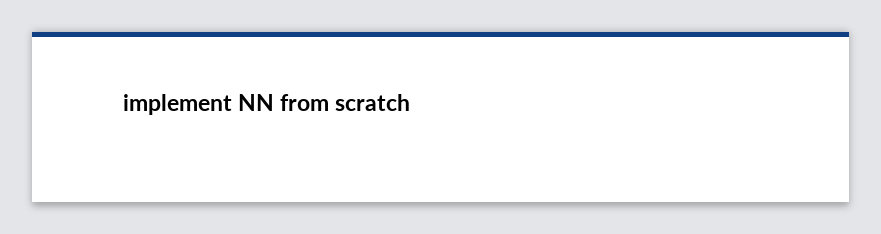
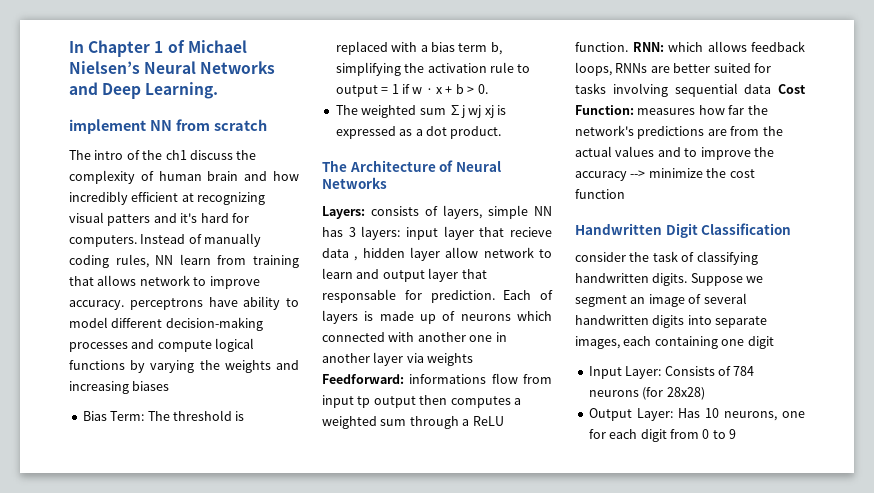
[123,94,411,115] implement NN from scratch -> [69,40,247,57] [69,61,276,74] [69,82,219,99] [69,119,267,134] [69,150,257,160] [69,170,299,184] [69,191,266,205] [69,212,249,226] [69,233,262,247] [69,254,299,268] [69,275,260,289] [69,296,299,310] [69,317,263,331] [69,338,255,352] [69,360,299,373] [69,381,170,394] [82,410,245,421] [335,41,502,55] [335,62,531,76] [335,84,488,97] [335,105,506,118] [335,126,502,139] [322,160,501,172] [322,177,387,189] [322,205,552,219] [322,226,552,240] [322,247,552,261] [322,268,487,282] [322,289,553,303] [322,310,552,324] [322,332,507,342] [322,352,474,366] [322,373,552,384] [322,395,521,408] [322,416,504,429] [575,41,805,52] [575,62,771,76] [575,83,806,97] [575,105,768,115] [575,125,783,139] [575,146,774,160] [575,168,755,181] [575,189,625,199] [575,223,792,238] [575,251,758,265] [575,273,764,286] [575,293,747,307] [575,315,768,328] [575,336,774,349] [588,366,755,379] [588,387,705,400] [588,408,805,421] [588,429,736,442] In Chapter 1 of Michael Nielsen’s Neural Networks and Deep Learning. // implement NN from scratch // The intro of the ch1 discuss the complexity of human brain and how incredibly efficient at recognizing visual patters and it's hard for computers. Instead of manually coding rules, NN learn from training that allows network to improve accuracy. perceptrons have ability to model different decision-making processes and compute logical functions by varying the weights and increasing biases // Bias Term: The threshold is replaced with a bias term b, simplifying the activation rule to output = 1 if w · x + b > 0. // The weighted sum ∑j wj xj is expressed as a dot product. // The Architecture of Neural Networks // Layers: consists of layers, simple NN has 3 layers: input layer that recieve data , hidden layer allow network to learn and output layer that responsable for prediction. Each of layers is made up of neurons which connected with another one in another layer via weights Feedforward: informations flow from input tp output then computes a weighted sum through a ReLU function. RNN: which allows feedback loops, RNNs are better suited for tasks involving sequential data Cost Function: measures how far the network's predictions are from the actual values and to improve the accuracy --> minimize the cost function // Handwritten Digit Classification // consider the task of classifying handwritten digits. Suppose we segment an image of several handwritten digits into separate images, each containing one digit // Input Layer: Consists of 784 neurons (for 28x28) // Output Layer: Has 10 neurons, one for each digit from 0 to 9

